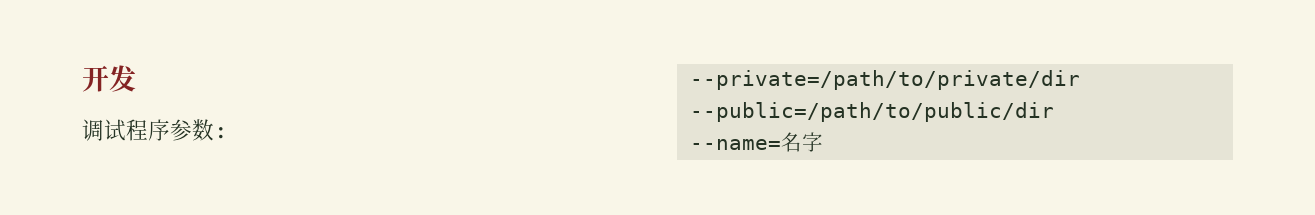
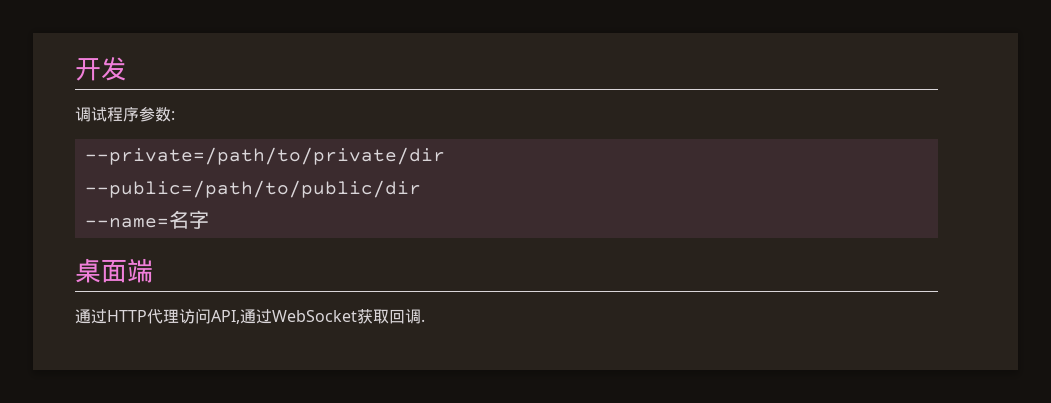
(823, 142) none -> [75,258,153,283] [75,308,425,324] // 桌面端 // 通过HTTP代理访问API,通过WebSocket获取回调.

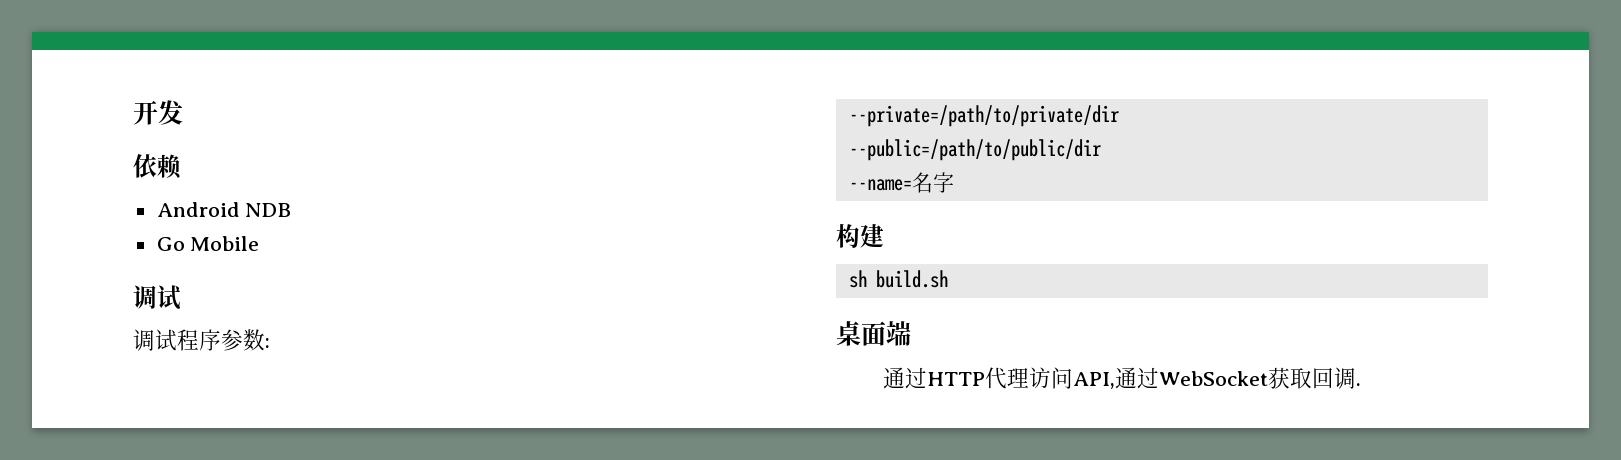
(127, 69) none -> [133,154,182,179] [156,202,292,217] [156,236,260,251] [133,285,181,310] // 依赖 // Android NDB // Go Mobile // 调试
(209, 219) none -> [836,224,884,248] [848,270,948,288] // 构建 // sh build.sh

